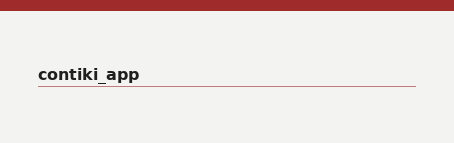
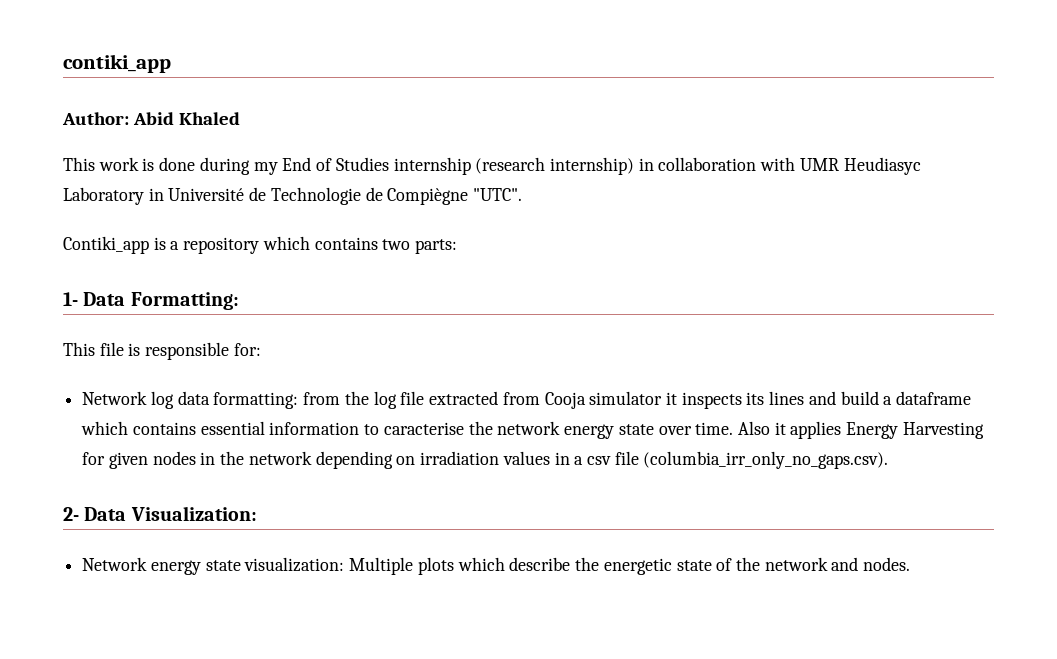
(139, 76) none -> [62,112,240,125] [63,157,921,175] [63,187,523,205] [63,236,458,254] [63,292,239,310] [63,342,261,360] [82,391,972,409] [81,421,984,439] [82,451,889,469] [63,506,257,521] [82,557,911,575] // Author: Abid Khaled // This work is done during my End of Studies internship (research internship) in collaboration with UMR Heudiasyc Laboratory in Université de Technologie de Compiègne "UTC". // Contiki_app is a repository which contains two parts: // 1- Data Formatting: // This file is responsible for: // Network log data formatting: from the log file extracted from Cooja simulator it inspects its lines and build a dataframe which contains essential information to caracterise the network energy state over time. Also it applies Energy Harvesting for given nodes in the network depending on irradiation values in a csv file (columbia_irr_only_no_gaps.csv). // 2- Data Visualization: // Network energy state visualization: Multiple plots which describe the energetic state of the network and nodes.

